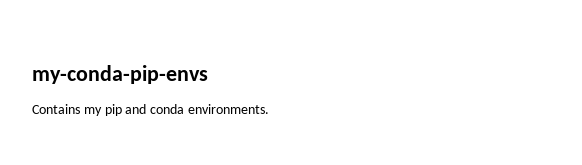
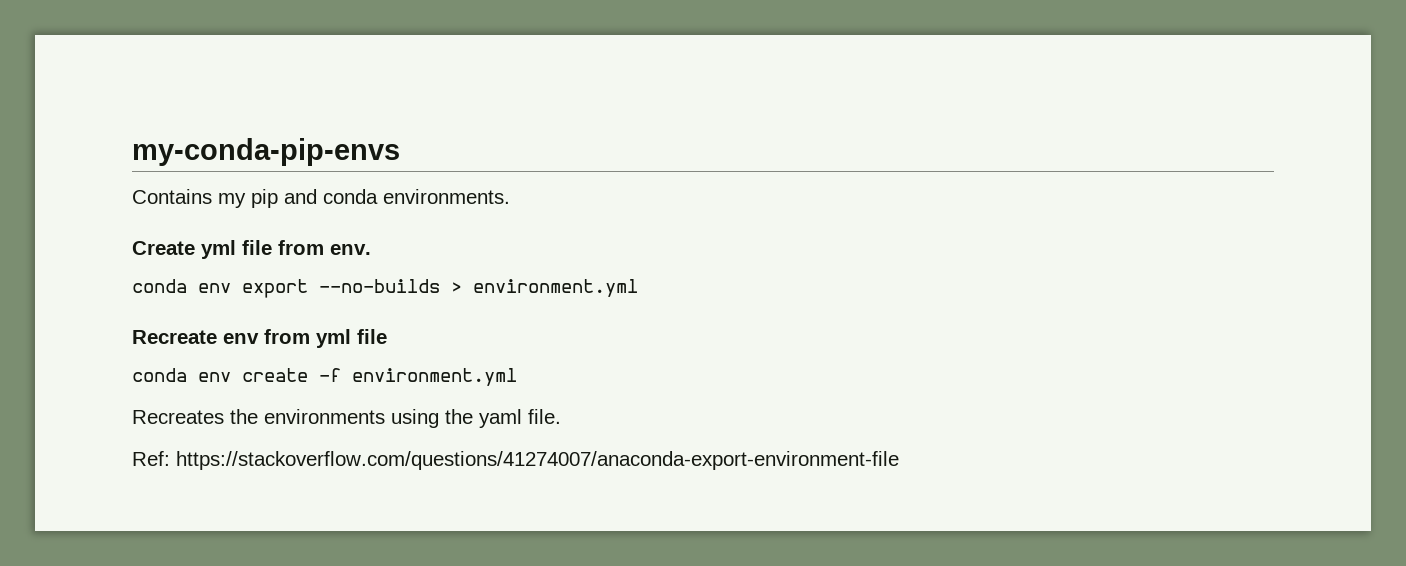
(269, 109) none -> [132,240,371,259] [132,279,638,298] [132,329,387,348] [132,368,517,386] [132,409,561,428] [132,451,899,470] // Create yml file from env. // conda env export --no-builds > environment.yml // Recreate env from yml file // conda env create -f environment.yml // Recreates the environments using the yaml file. // Ref: https://stackoverflow.com/questions/41274007/anaconda-export-environment-file

